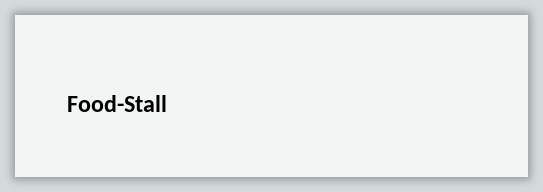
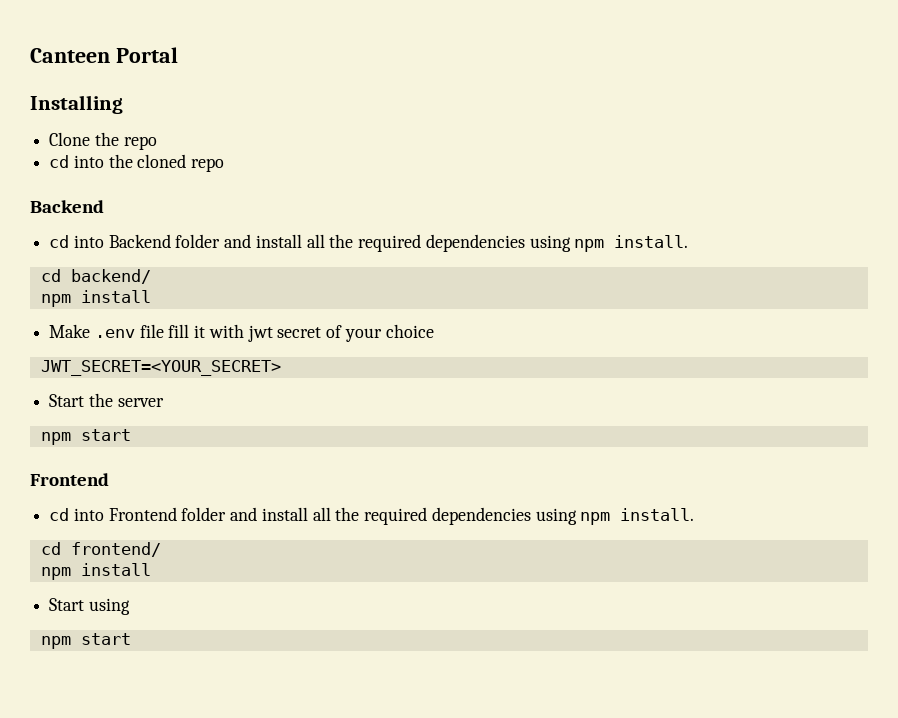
[67,95,167,112] Food-Stall -> [30,47,178,63] [30,95,123,114] [49,132,157,150] [49,154,225,172] [30,200,104,213] [49,234,689,252] [40,269,151,284] [40,290,151,307] [49,324,434,342] [40,360,281,376] [49,393,164,407] [40,429,131,445] [30,473,109,486] [49,507,695,525] [40,542,161,557] [40,563,151,580] [49,598,130,615] [40,633,131,649] Canteen Portal // Installing // Clone the repo // cd into the cloned repo // Backend // cd into Backend folder and install all the required dependencies using npm install. // cd backend/ // npm install // Make .env file fill it with jwt secret of your choice // JWT_SECRET=<YOUR_SECRET> // Start the server // npm start // Frontend // cd into Frontend folder and install all the required dependencies using npm install. // cd frontend/ // npm install // Start using // npm start

